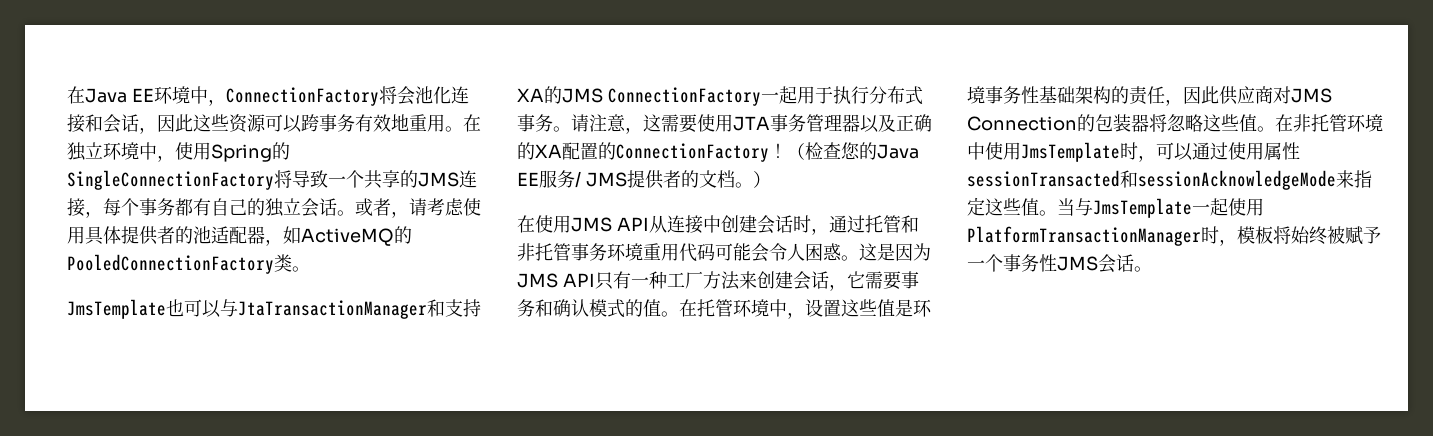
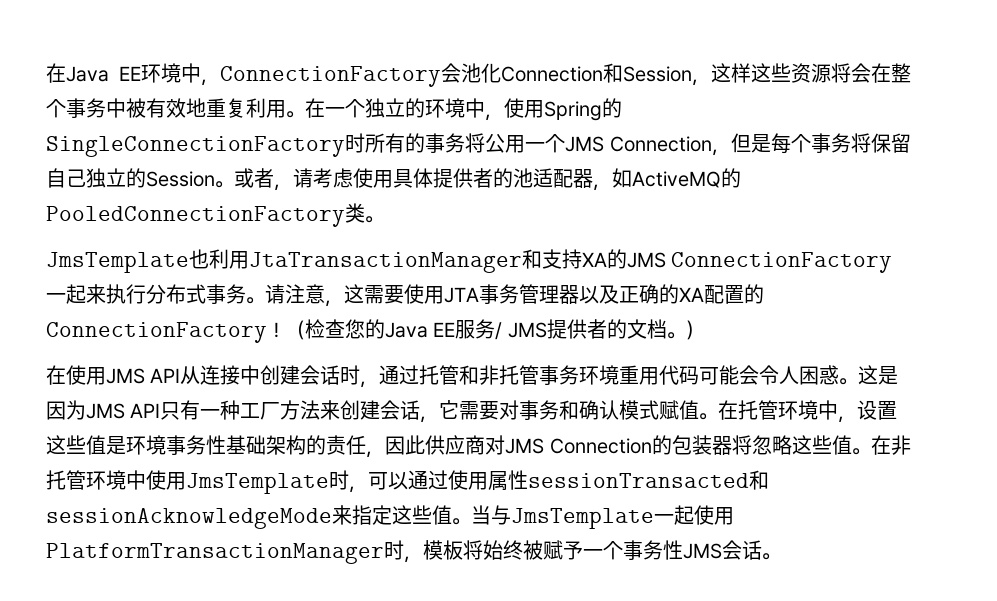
[378,86,469,105] [67,114,481,134] [67,142,103,161] 将会池化连接和会话，因此这些资源可以跨事务有效地重用。在独立 -> [441,63,911,86] [46,98,425,118] 会池化Connection和Session，这样这些资源将会在整个事务中被有效地重复利用。在一个独立的
[274,170,477,189] [67,198,337,218] 将导致一个共享的JMS连接，每个事务都有自己的独立会话 -> [345,133,911,156] [46,168,215,188] 时所有的事务将公用一个JMS Connection，但是每个事务将保留自己独立的Session
[184,299,238,318] 可以与 -> [209,249,249,269] 利用
[796,86,833,104] 用于 -> [86,284,106,304] 来
(901, 280) none -> [499,400,520,420] 对
[625,299,643,317] 的 -> [659,400,680,420] 赋

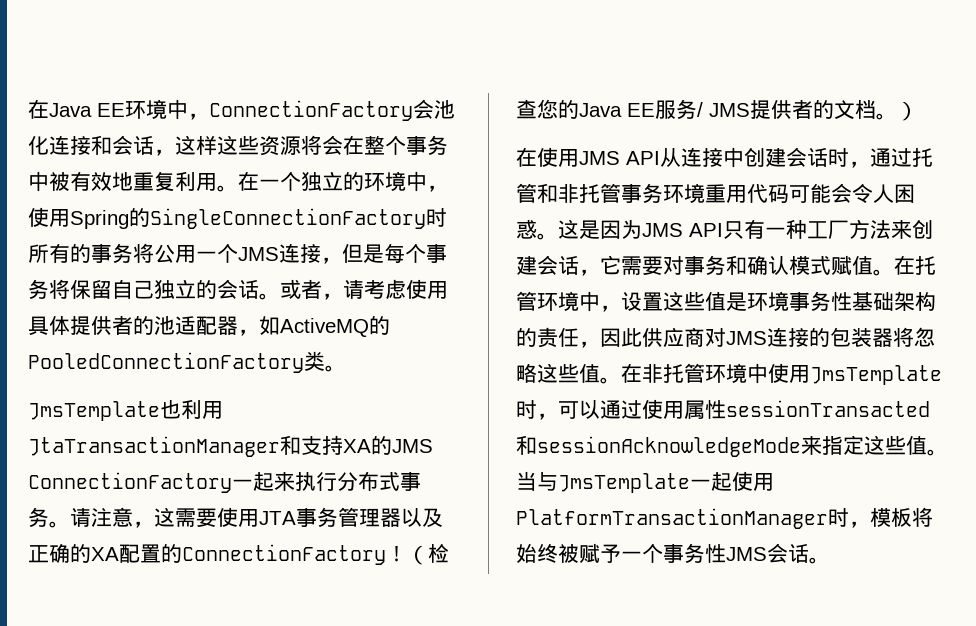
[501,63,692,83] Connection和Session -> [49,135,154,155] 连接和会话
[610,136,712,152] Connection -> [279,243,321,263] 连接
[146,171,215,187] Session -> [217,279,259,299] 会话
[550,438,652,454] Connection -> [767,327,809,347] 连接

